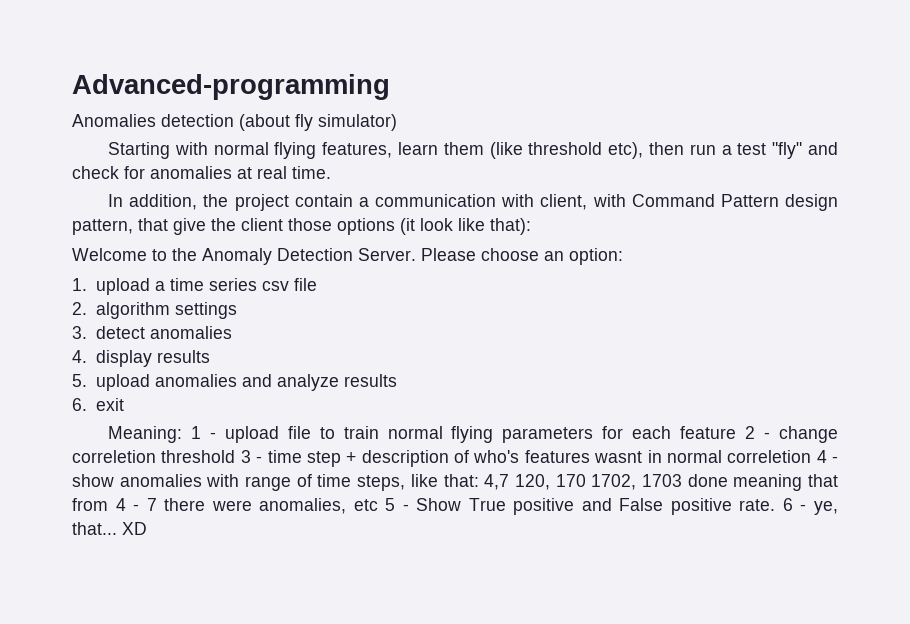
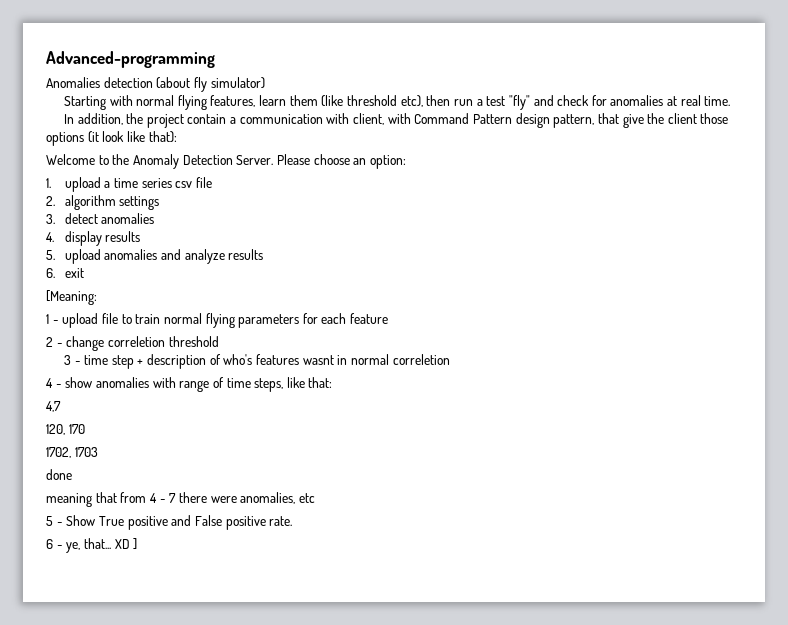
[108,426,183,443] Meaning: -> [46,290,97,305] [Meaning: //
(737, 432) none -> (389, 318) //
(236, 456) none -> (219, 341) //
(812, 456) none -> (450, 359) //
(479, 480) none -> (333, 382) //
(510, 482) none -> (61, 406) //
(586, 480) none -> (85, 429) //
(682, 480) none -> (98, 452) //
(728, 480) none -> (72, 474) //
(378, 505) none -> (315, 498) //
(776, 505) none -> (293, 521) //
(147, 528) none -> [133,538,138,550] ]

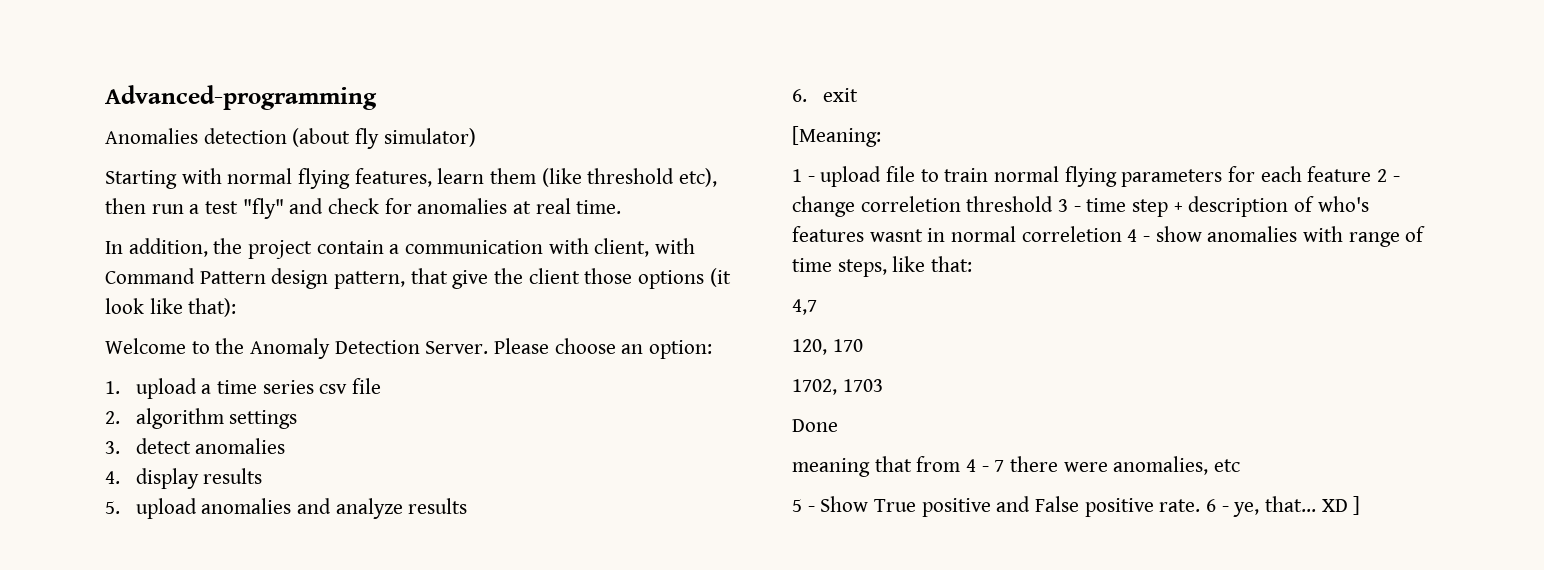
(389, 318) // -> (1372, 174) none
(219, 341) // -> (1054, 204) none
(450, 359) // -> (1122, 234) none
[46,469,72,480] done -> [792,419,838,432] Done
(293, 521) // -> (1201, 505) none

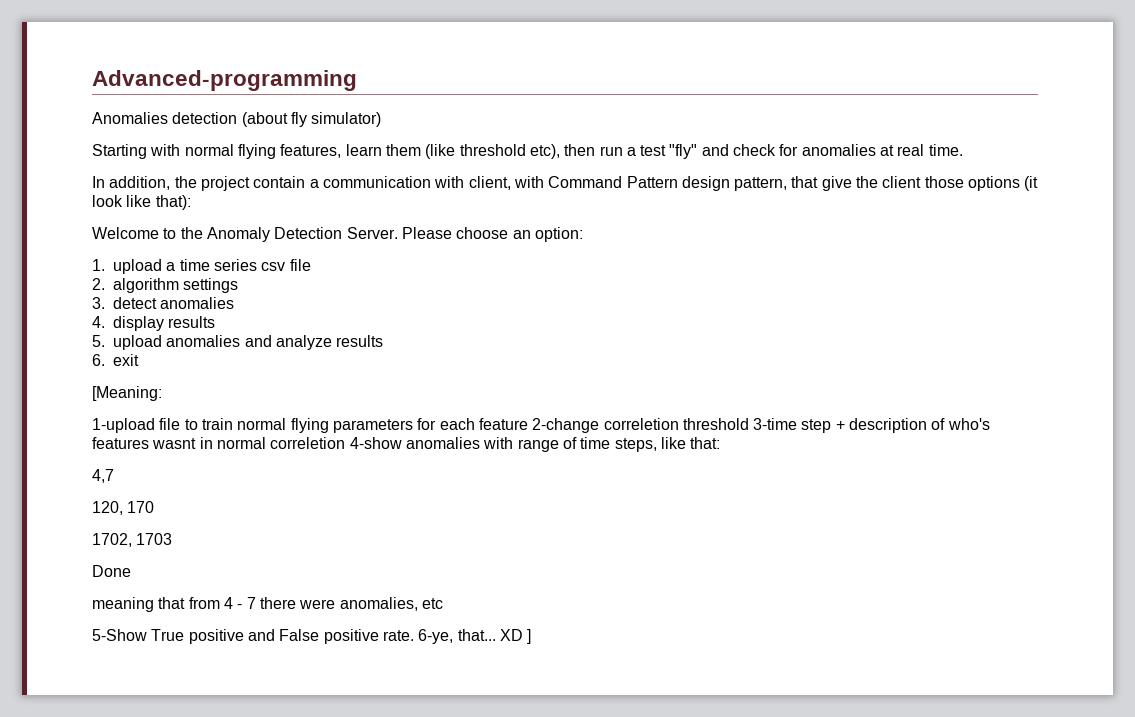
[792,166,882,187] 1 - upload -> [92,418,155,433] 1-upload
[1377,169,1400,182] [792,196,1127,217] 2 - change correletion threshold 3 - time -> [532,418,798,433] 2-change correletion threshold 3-time
[1127,226,1202,242] 4 - show -> [349,437,402,449] 4-show
[792,496,869,512] 5 - Show -> [92,629,147,641] 5-Show
[1206,499,1260,517] 6 - ye, -> [418,629,454,644] 6-ye,

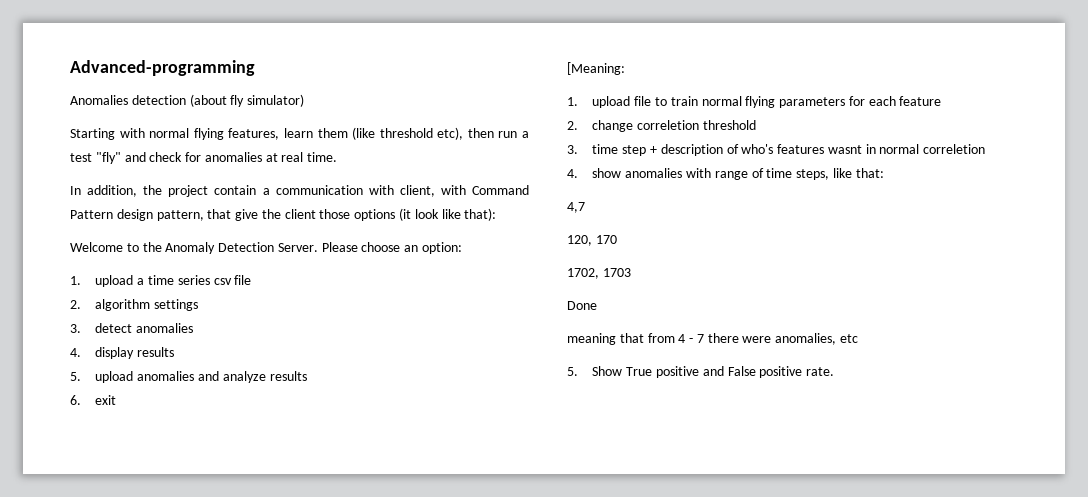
[92,418,155,433] 1-upload -> [567,96,631,108] 1. upload
[532,418,600,433] 2-change -> [567,120,634,132] // 2. change
[753,418,798,430] 3-time -> [567,144,619,154] // 3. time
[349,437,402,449] 4-show -> [567,168,622,178] // 4. show
[92,629,147,641] 5-Show -> [567,366,623,376] 5. Show
[418,629,532,644] 6-ye, that... XD ] -> (835, 371) none

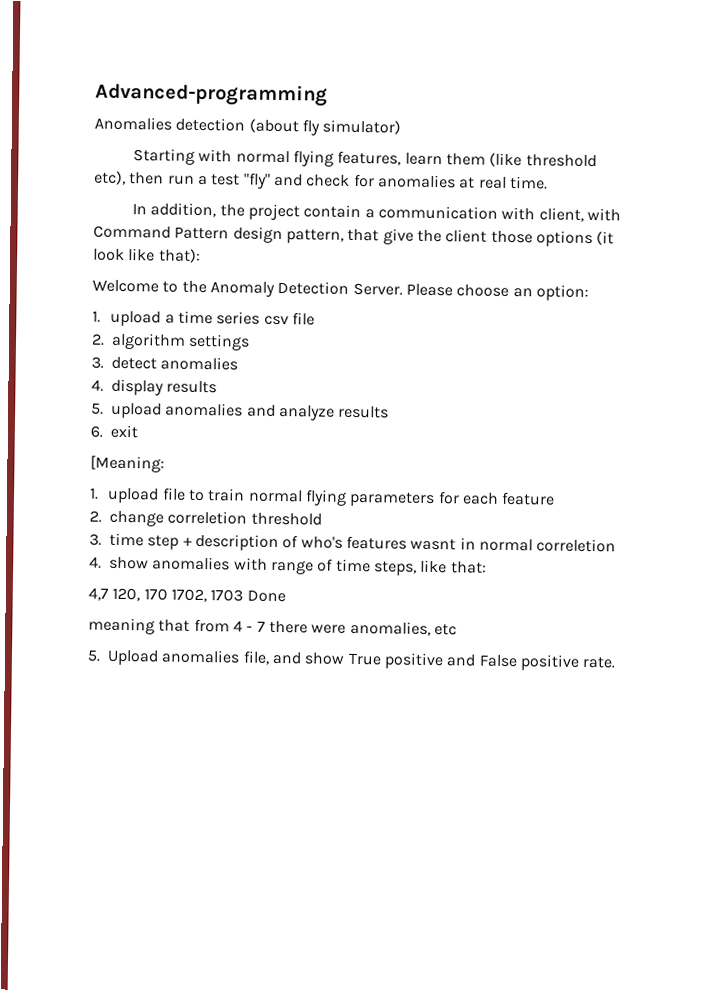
(585, 207) // -> (109, 594) none
(617, 239) // -> (168, 594) none
(631, 272) // -> (244, 595) none
[592,366,623,376] Show -> [107,649,346,666] Upload anomalies file, and show

